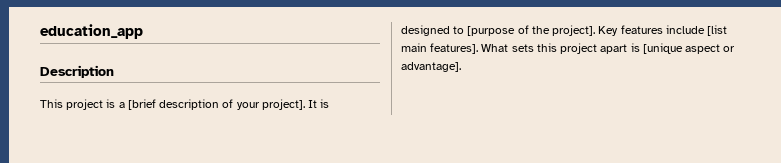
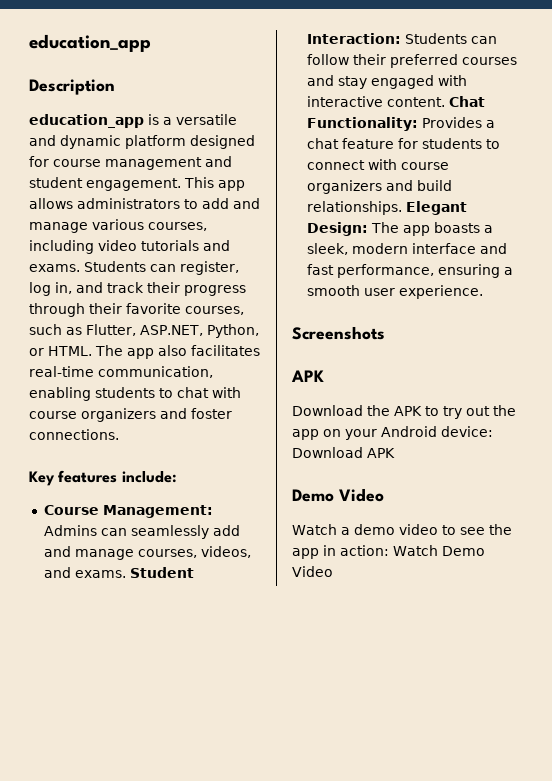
[40,99,330,110] [401,25,728,36] [401,43,736,54] [401,62,461,72] This project is a [brief description of your project]. It is designed to [purpose of the project]. Key features include [list main features]. What sets this project apart is [unique aspect or advantage]. -> [29,114,237,128] [29,135,255,149] [29,156,232,170] [29,177,245,191] [29,198,260,209] [29,219,207,233] [29,240,230,254] [29,261,239,275] [29,282,246,296] [29,303,244,317] [29,324,259,338] [29,345,260,359] [29,366,213,378] [29,387,241,401] [29,408,232,422] [29,429,119,440] [29,470,177,486] [43,505,213,518] [43,525,240,539] [43,546,251,560] [43,567,194,578] [306,33,497,44] [306,54,517,68] [306,75,467,89] [306,96,485,107] [306,117,495,131] [306,138,500,149] [306,159,449,170] [306,180,452,194] [306,201,467,215] [306,222,493,236] [306,243,507,255] [306,264,513,278] [306,285,483,299] [292,326,385,340] [291,370,324,382] [292,405,516,419] [292,426,493,440] [292,447,395,458] [292,488,384,502] [292,524,512,535] [292,545,485,559] [292,566,333,577] education_app is a versatile and dynamic platform designed for course management and student engagement. This app allows administrators to add and manage various courses, including video tutorials and exams. Students can register, log in, and track their progress through their favorite courses, such as Flutter, ASP.NET, Python, or HTML. The app also facilitates real-time communication, enabling students to chat with course organizers and foster connections. // Key features include: // Course Management: Admins can seamlessly add and manage courses, videos, and exams. Student Interaction: Students can follow their preferred courses and stay engaged with interactive content. Chat Functionality: Provides a chat feature for students to connect with course organizers and build relationships. Elegant Design: The app boasts a sleek, modern interface and fast performance, ensuring a smooth user experience. // Screenshots // APK // Download the APK to try out the app on your Android device: Download APK // Demo Video // Watch a demo video to see the app in action: Watch Demo Video

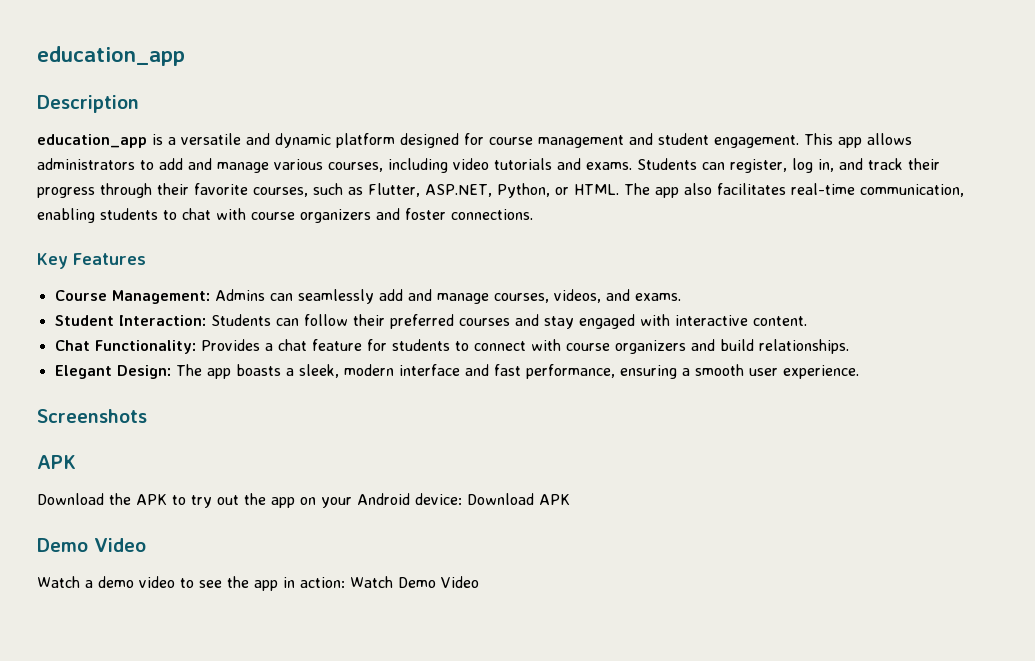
[58,470,177,483] features include: -> [73,253,146,265] Features
(126, 574) none -> (681, 297) //
(445, 102) none -> (807, 321) //
(402, 208) none -> (849, 346) //

